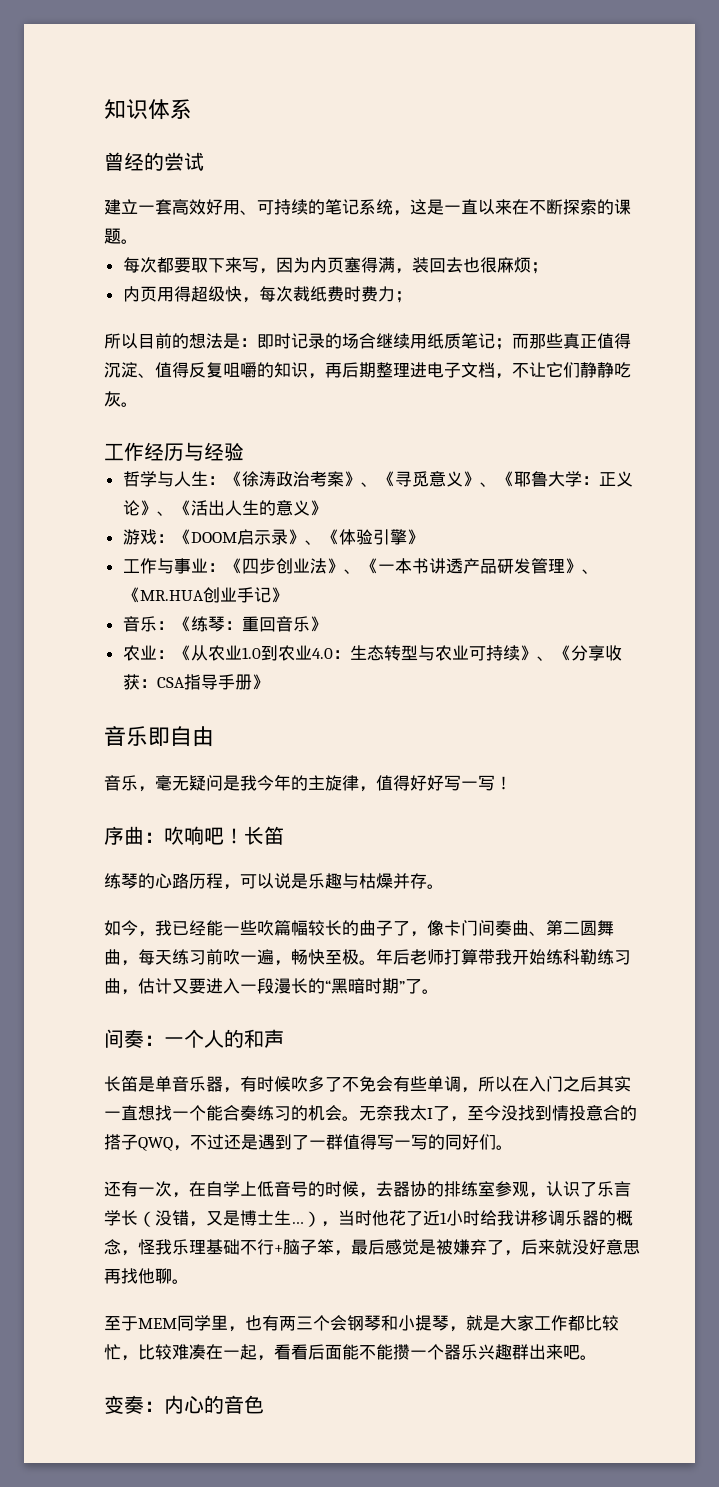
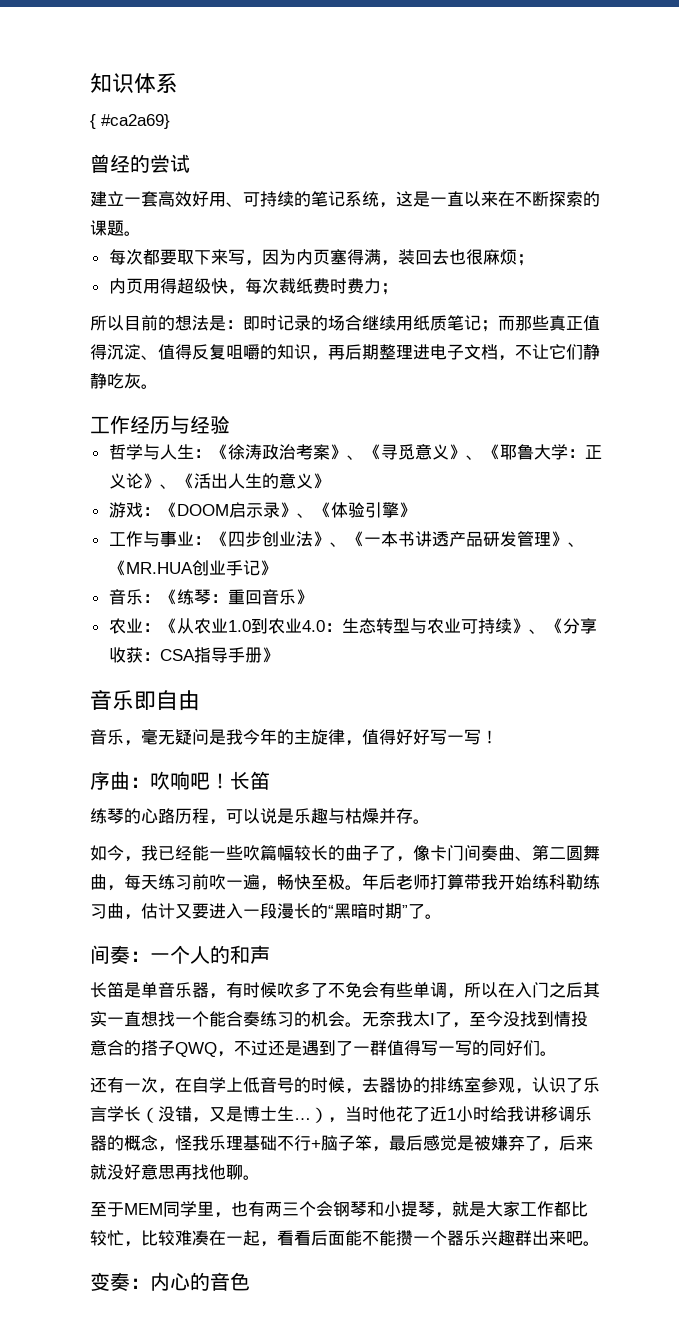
(192, 109) none -> [90,114,170,129] // { #ca2a69}

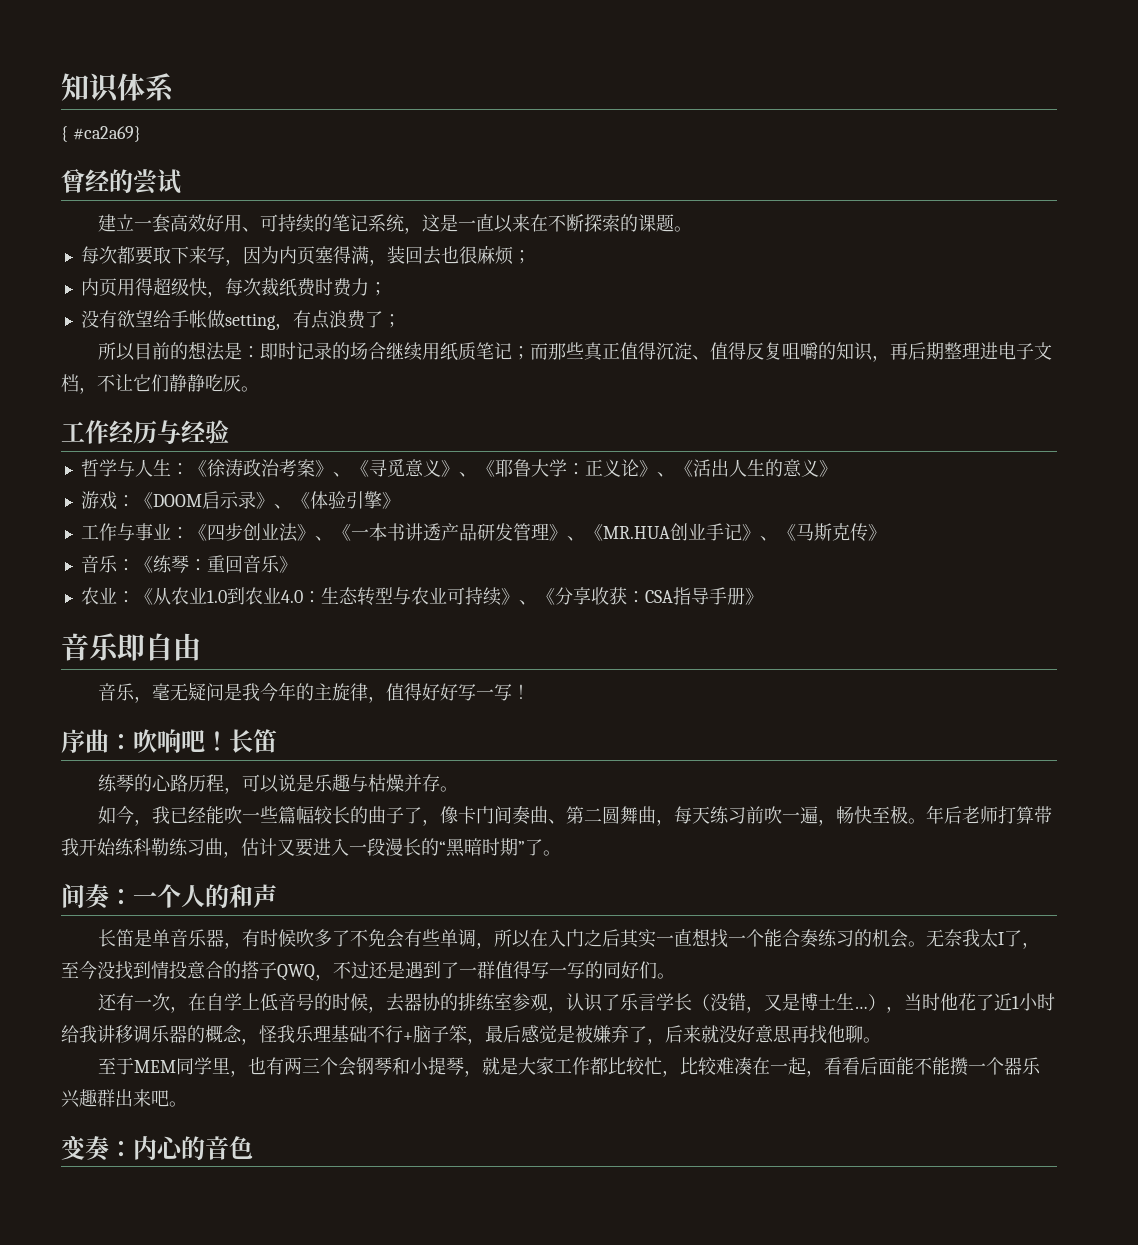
(398, 289) none -> [80,310,401,330] // 没有欲望给手帐做setting，有点浪费了；
(277, 568) none -> [759,523,886,542] 、《马斯克传》
[209,845,260,861] 一些吹 -> [224,806,279,824] 吹一些

